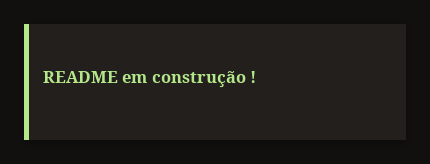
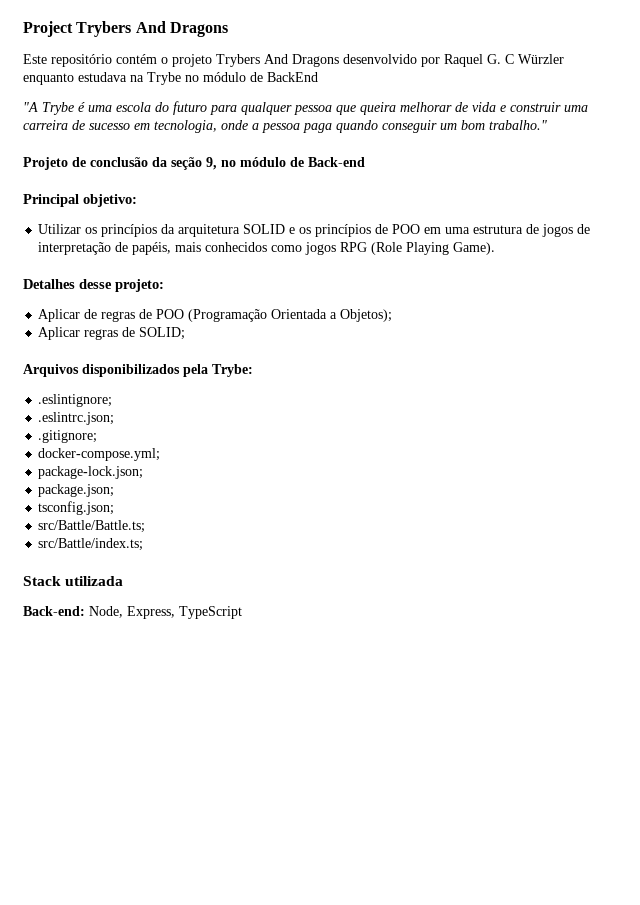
[43,71,257,88] README em construção ! -> [23,21,228,37] [23,54,564,67] [23,72,318,85] [23,101,588,115] [23,120,547,133] [23,157,365,170] [23,194,137,207] [38,224,591,237] [38,242,496,255] [23,279,164,292] [38,309,393,322] [38,327,186,340] [23,364,253,377] [38,394,113,407] [38,412,115,425] [38,430,98,443] [38,448,161,461] [38,466,144,479] [38,484,115,497] [38,501,115,515] [38,520,146,533] [38,538,144,551] [23,576,124,586] [23,606,242,619] Project Trybers And Dragons // Este repositório contém o projeto Trybers And Dragons desenvolvido por Raquel G. C Würzler enquanto estudava na Trybe no módulo de BackEnd // "A Trybe é uma escola do futuro para qualquer pessoa que queira melhorar de vida e construir uma carreira de sucesso em tecnologia, onde a pessoa paga quando conseguir um bom trabalho." // Projeto de conclusão da seção 9, no módulo de Back-end // Principal objetivo: // Utilizar os princípios da arquitetura SOLID e os princípios de POO em uma estrutura de jogos de interpretação de papéis, mais conhecidos como jogos RPG (Role Playing Game). // Detalhes desse projeto: // Aplicar de regras de POO (Programação Orientada a Objetos); // Aplicar regras de SOLID; // Arquivos disponibilizados pela Trybe: // .eslintignore; // .eslintrc.json; // .gitignore; // docker-compose.yml; // package-lock.json; // package.json; // tsconfig.json; // src/Battle/Battle.ts; // src/Battle/index.ts; // Stack utilizada // Back-end: Node, Express, TypeScript

